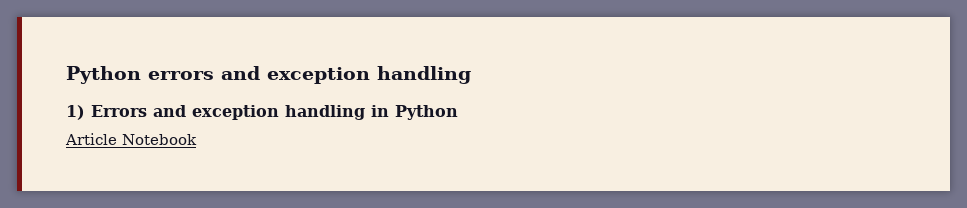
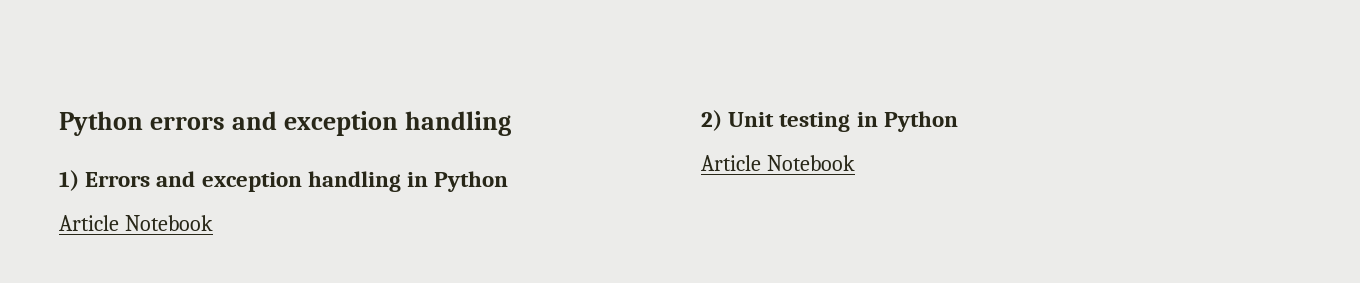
(197, 139) none -> [701,110,958,132] [701,155,855,171] // 2) Unit testing in Python // Article Notebook

